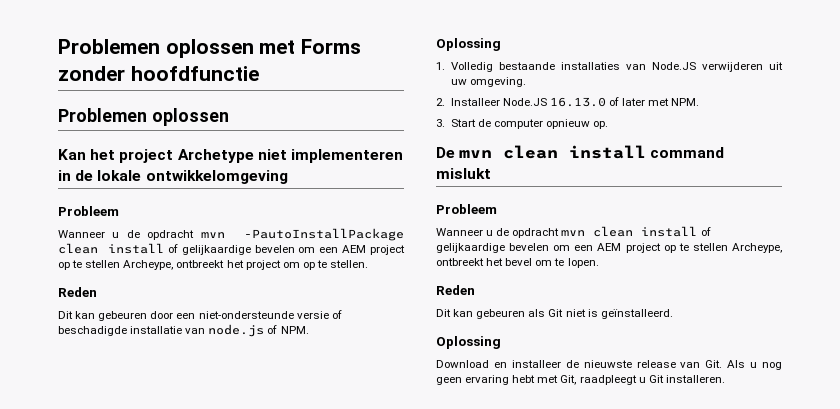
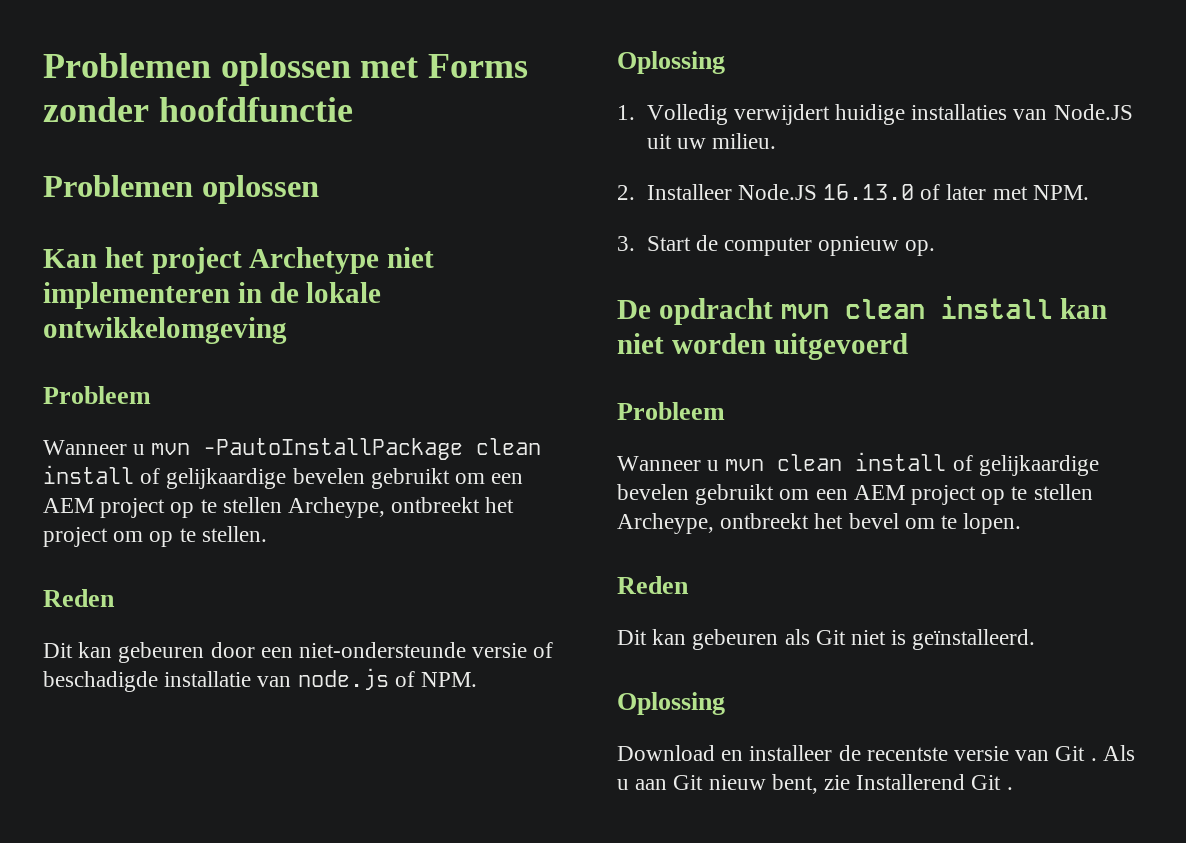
[126,230,195,240] de opdracht -> (146, 449) none
(295, 249) none -> [370,468,450,489] gebruikt
[498,62,555,70] bestaande -> [733,104,905,125] verwijdert huidige
[701,62,763,72] verwijderen -> (1133, 112) none
[469,77,526,87] omgeving. -> [711,133,776,149] milieu.
[459,145,725,159] [436,168,491,179] [436,204,497,214] [436,228,560,238] mvn clean install command mislukt // Probleem // Wanneer u de opdracht -> [658,296,1108,325] [617,333,908,360] [617,402,725,420] [617,456,720,471] opdracht mvn clean install kan niet worden uitgevoerd // Probleem // Wanneer u
(550, 247) none -> [695,484,775,505] gebruikt
[583,360,782,370] [436,375,725,385] nieuwste release van Git. Als u nog geen ervaring hebt met Git, raadpleegt u Git installeren. -> [866,745,1135,761] [617,774,1013,794] recentste versie van Git . Als u aan Git nieuw bent, zie Installerend Git .

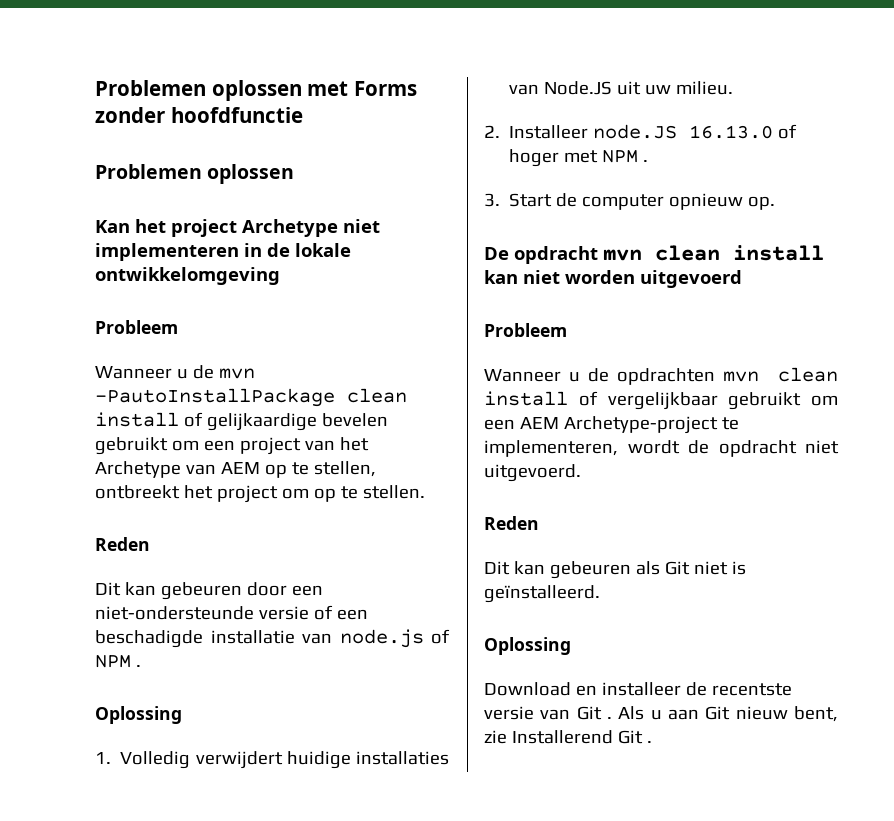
(146, 449) none -> [192,365,214,379] de
[43,497,386,518] AEM project op te stellen Archeype, -> [239,437,369,455] [95,461,376,478] project van het Archetype van AEM op te stellen,
(554, 650) none -> [336,609,368,620] een
[421,672,478,687] NPM. -> [95,655,141,668] NPM .
[737,184,817,200] Node.JS -> [593,124,678,139] node.JS
[946,184,1089,200] later met NPM. -> [509,149,649,167] hoger met NPM .
(720, 465) none -> [587,368,715,385] de opdrachten
[978,455,1099,476] [617,484,1093,505] [617,513,1022,534] gelijkaardige bevelen gebruikt om een AEM project op te stellen Archeype, ontbreekt het bevel om te lopen. -> [607,392,838,410] [484,416,739,434] [484,440,839,457] [484,464,581,482] vergelijkbaar gebruikt om een AEM Archetype-project te implementeren, wordt de opdracht niet uitgevoerd.

